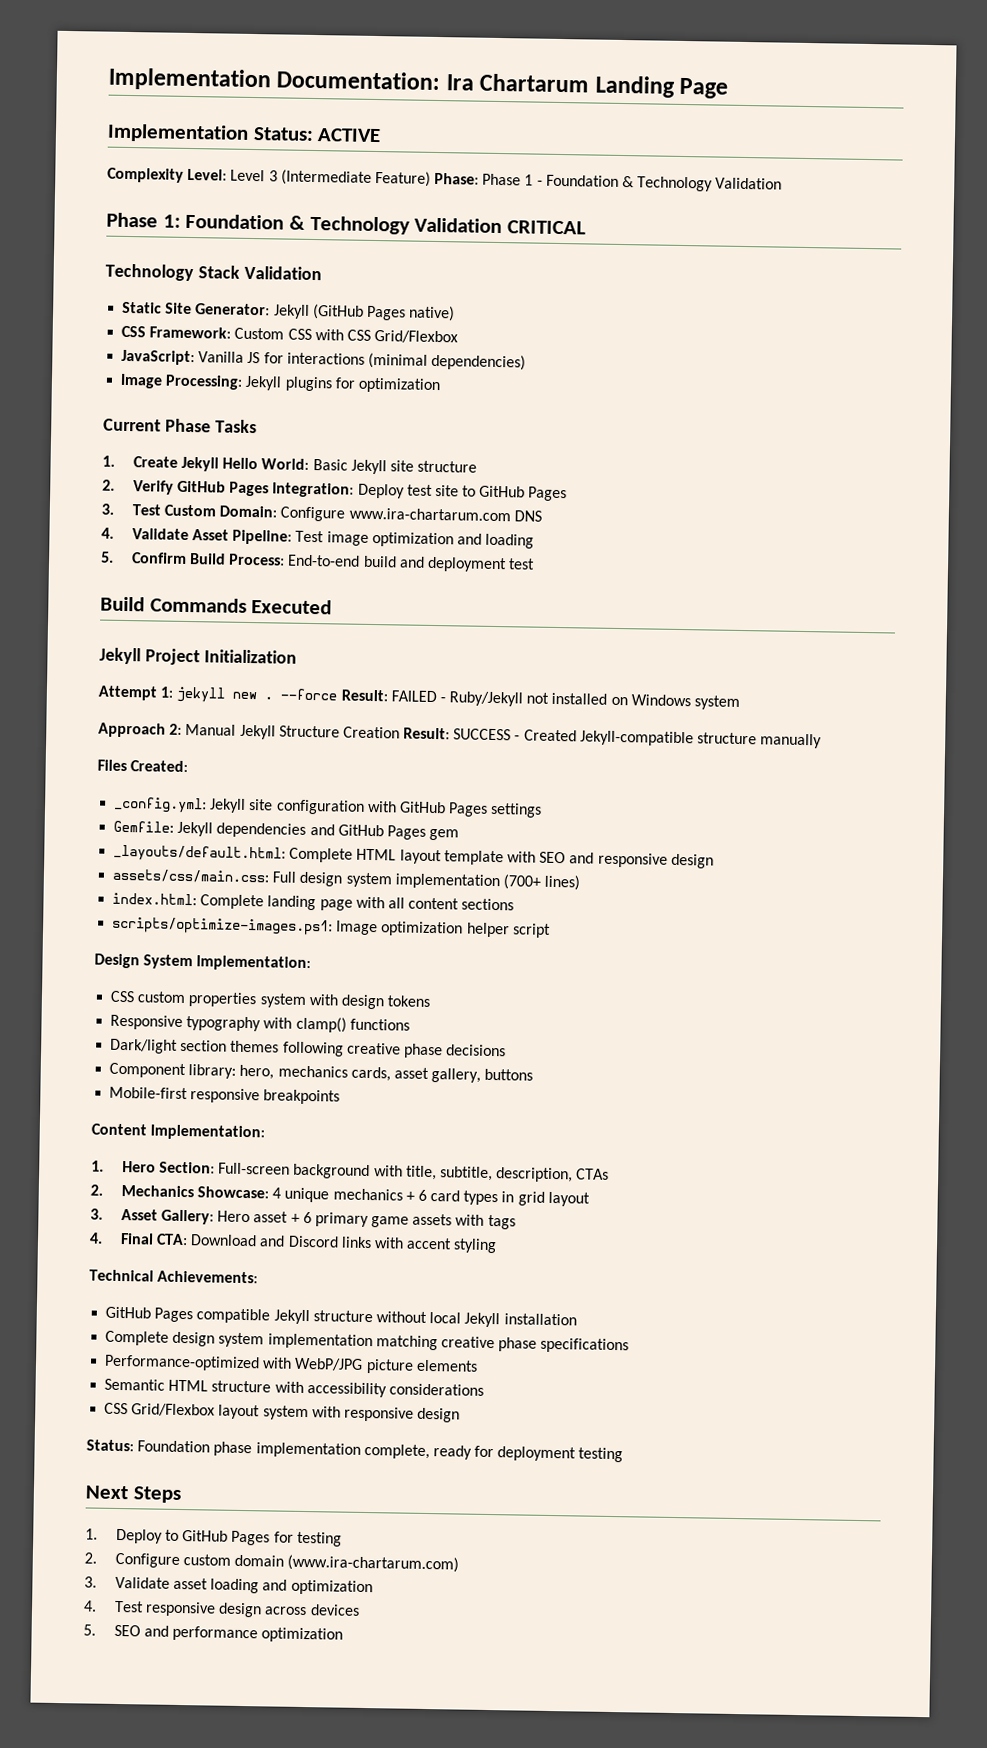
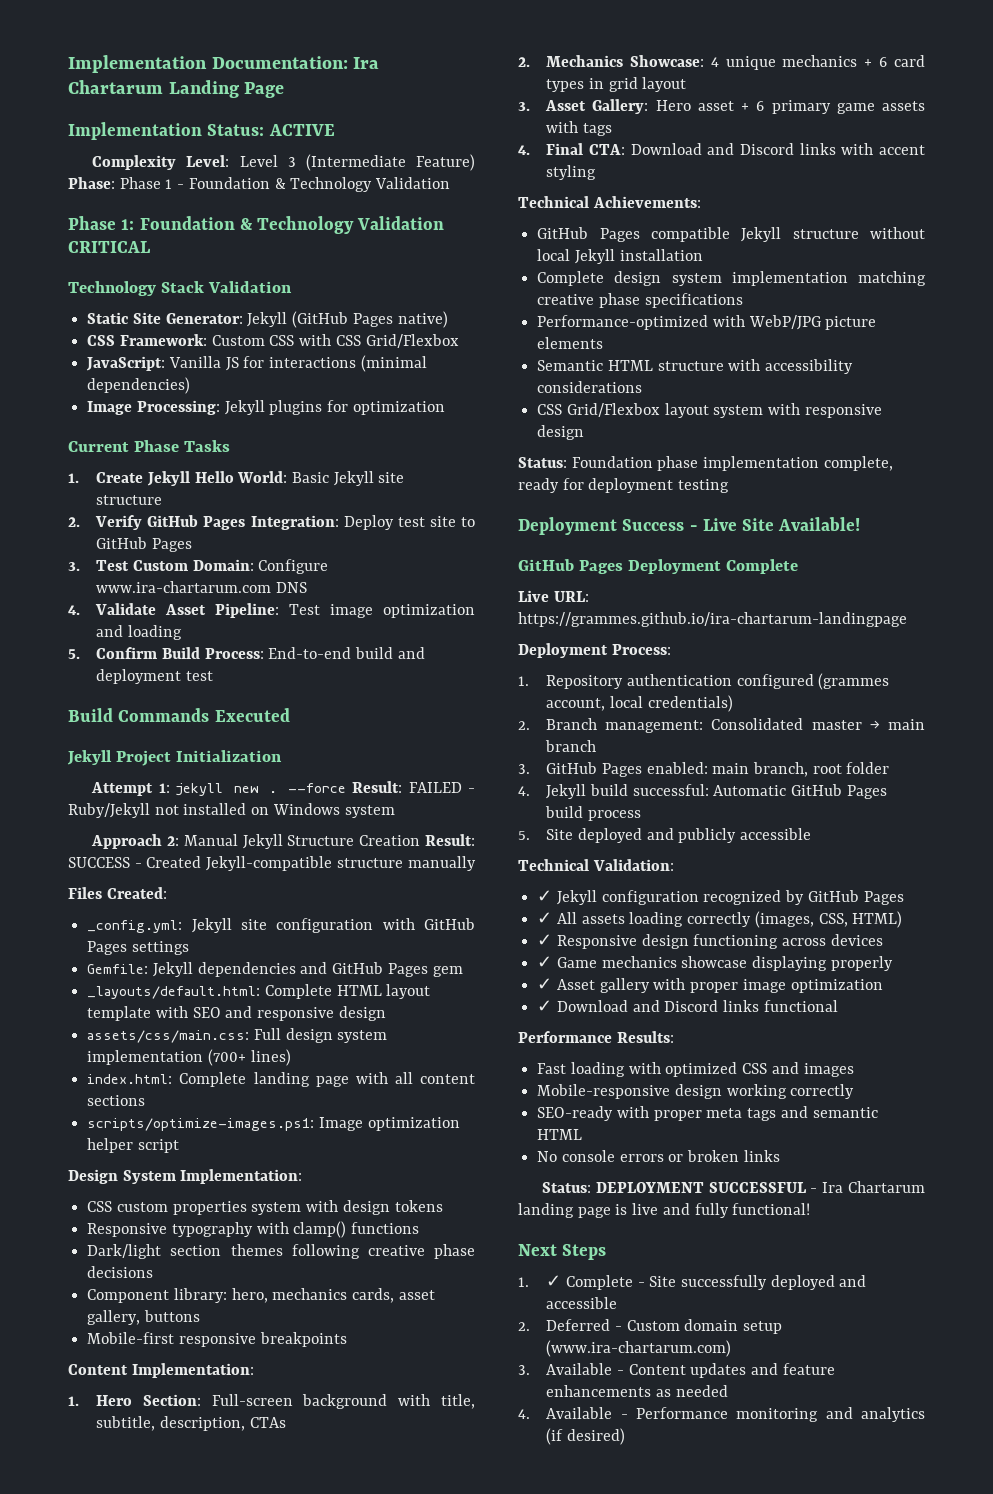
[85,1485,182,1504] [85,1528,342,1547] [84,1552,460,1573] [84,1576,373,1596] [83,1600,360,1618] [83,1624,344,1643] Next Steps // 1. Deploy to GitHub Pages for testing // 2. Configure custom domain (www.ira-chartarum.com) // 3. Validate asset loading and optimization // 4. Test responsive design across devices // 5. SEO and performance optimization -> [518,517,861,535] [518,559,798,574] [518,590,589,602] [518,612,907,627] [518,643,671,658] [518,673,890,690] [546,695,733,712] [518,718,925,733] [545,740,597,752] [518,762,890,777] [518,784,887,799] [545,806,641,821] [518,828,812,843] [518,859,674,871] [537,890,904,905] [537,911,903,928] [537,934,883,949] [537,956,893,971] [537,978,883,993] [537,1000,838,1012] [518,1031,674,1043] [537,1062,854,1077] [537,1084,855,1099] [537,1106,878,1121] [537,1129,583,1140] [537,1150,780,1162] [542,1181,925,1193] [518,1203,811,1218] [518,1244,607,1260] [518,1275,867,1290] [546,1297,618,1309] [518,1319,783,1334] [546,1340,732,1357] [518,1363,835,1378] [546,1385,728,1397] [518,1407,925,1422] [546,1428,625,1445] Deployment Success - Live Site Available! // GitHub Pages Deployment Complete // Live URL: https://grammes.github.io/ira-chartarum-landingpage // Deployment Process: // 1. Repository authentication configured (grammes account, local credentials) // 2. Branch management: Consolidated master → main branch // 3. GitHub Pages enabled: main branch, root folder // 4. Jekyll build successful: Automatic GitHub Pages build process // 5. Site deployed and publicly accessible // Technical Validation: // ✓ Jekyll configuration recognized by GitHub Pages // ✓ All assets loading correctly (images, CSS, HTML) // ✓ Responsive design functioning across devices // ✓ Game mechanics showcase displaying properly // ✓ Asset gallery with proper image optimization // ✓ Download and Discord links functional // Performance Results: // Fast loading with optimized CSS and images // Mobile-responsive design working correctly // SEO-ready with proper meta tags and semantic HTML // No console errors or broken links // Status: DEPLOYMENT SUCCESSFUL - Ira Chartarum landing page is live and fully functional! // Next Steps // 1. ✓ Complete - Site successfully deployed and accessible // 2. Deferred - Custom domain setup (www.ira-chartarum.com) // 3. Available - Content updates and feature enhancements as needed // 4. Available - Performance monitoring and analytics (if desired)

